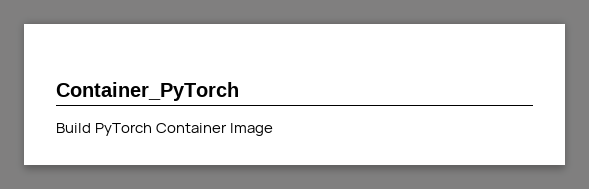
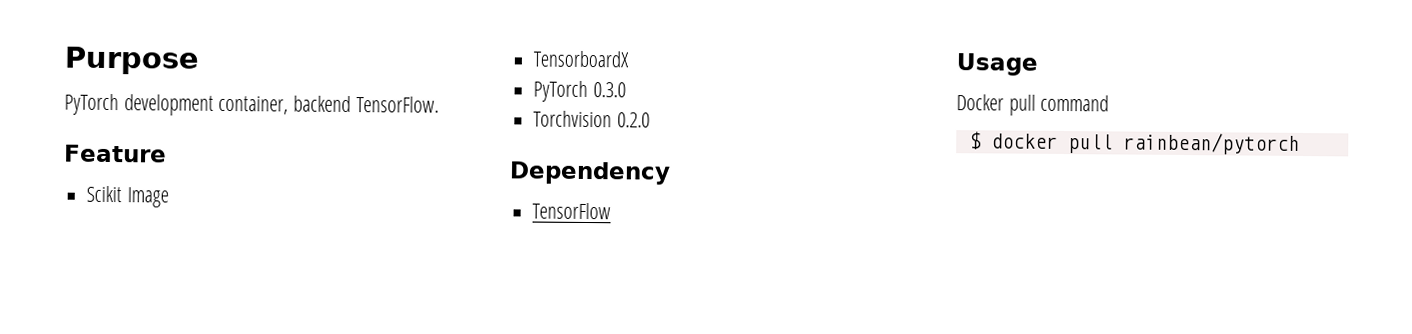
[56,82,239,101] [56,123,274,136] Container_PyTorch // Build PyTorch Container Image -> [64,46,199,75] [64,93,439,116] [64,144,167,163] [86,185,169,208] [533,50,630,68] [533,80,626,103] [533,110,650,128] [509,161,671,185] [532,202,612,220] [956,53,1038,76] [956,94,1110,116] [968,131,1300,155] Purpose // PyTorch development container, backend TensorFlow. // Feature // Scikit Image // TensorboardX // PyTorch 0.3.0 // Torchvision 0.2.0 // Dependency // TensorFlow // Usage // Docker pull command // $ docker pull rainbean/pytorch

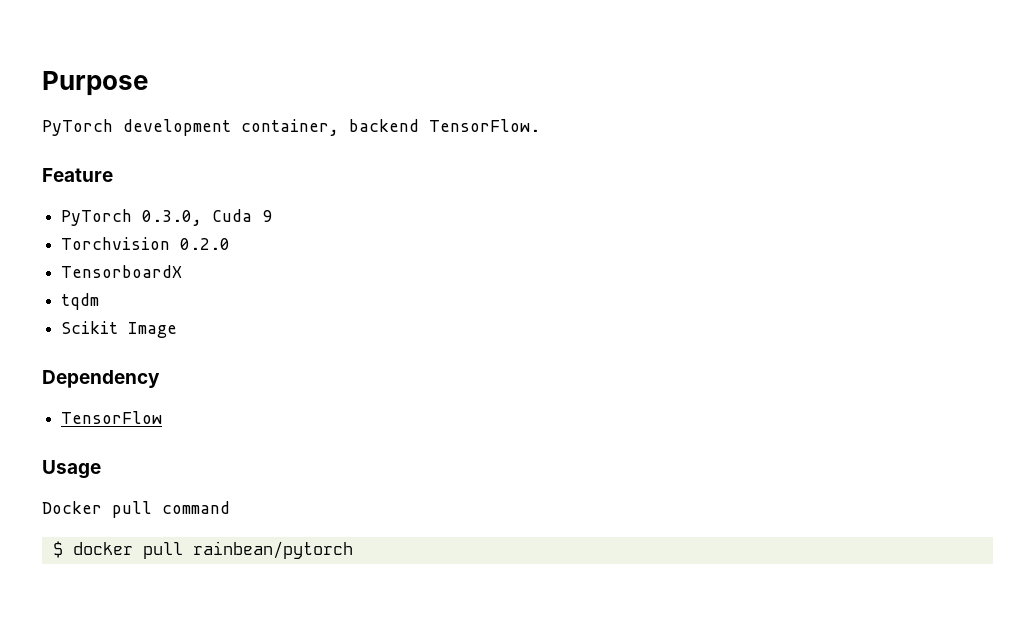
[86,185,169,208] [533,50,630,68] [533,80,626,103] [533,110,650,128] Scikit Image // TensorboardX // PyTorch 0.3.0 // Torchvision 0.2.0 -> [61,209,273,226] [61,237,231,250] [61,265,183,278] [61,293,100,310] [61,321,178,338] PyTorch 0.3.0, Cuda 9 // Torchvision 0.2.0 // TensorboardX // tqdm // Scikit Image

